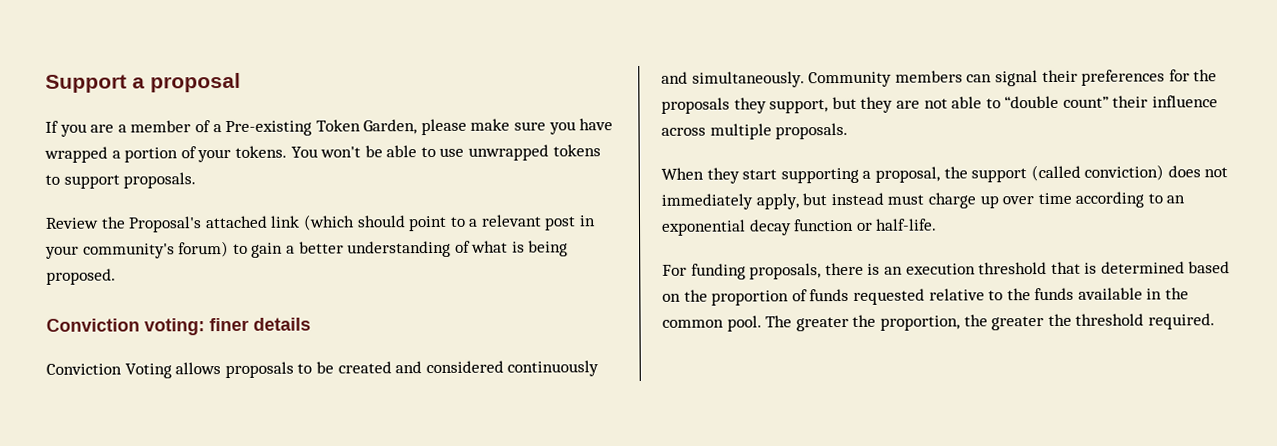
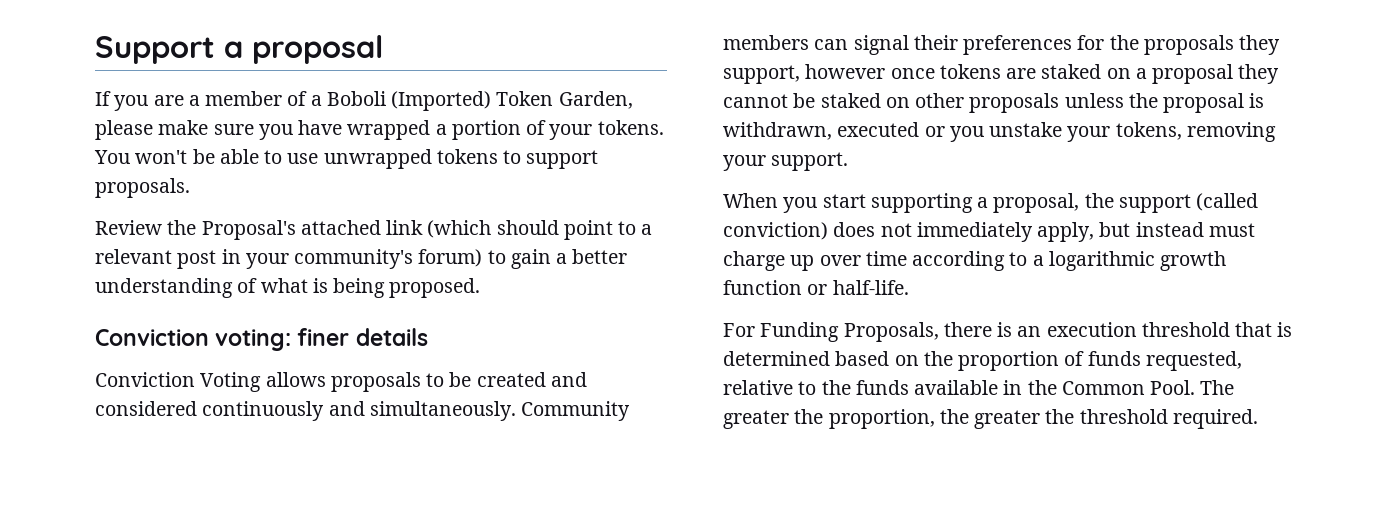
[225,120,313,137] Pre-existing -> [326,91,492,111] Boboli (Imported)
[831,95,1219,113] [661,122,849,140] but they are not able to “double count” their influence across multiple proposals. -> [805,64,1280,84] [723,93,1265,113] [723,122,1276,142] [723,152,849,171] however once tokens are staked on a proposal they cannot be staked on other proposals unless the proposal is withdrawn, executed or you unstake your tokens, removing your support.
[706,167,740,184] they -> [783,197,818,213] you
[1166,195,1186,204] [661,219,792,236] an exponential decay -> [1032,251,1227,271] a logarithmic growth
[690,263,822,280] funding proposals, -> [760,322,939,342] Funding Proposals,
[852,288,925,305] requested -> [1145,351,1242,371] requested,
[662,315,762,332] common pool. -> [1061,380,1196,395] Common Pool.

